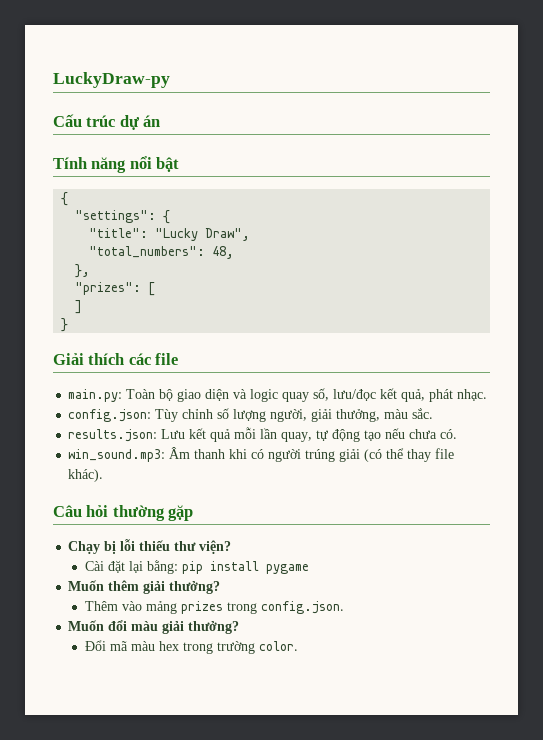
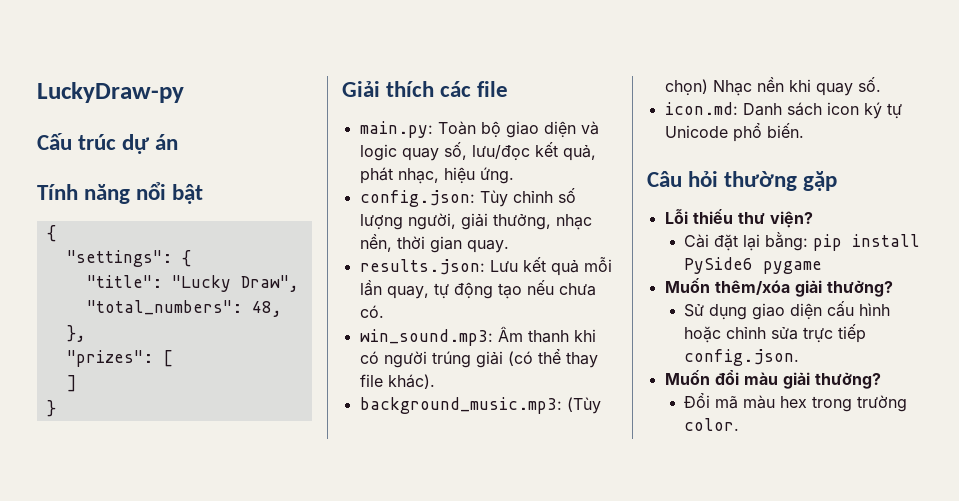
[457,389,488,401] nhạc. -> [397,167,514,184] nhạc, hiệu ứng.
[384,408,434,419] màu sắc. -> [555,214,592,230] [359,234,509,253] nhạc nền, thời gian quay.
(104, 475) none -> [359,397,601,414] [664,77,881,96] [664,102,902,119] [664,123,804,142] // background_music.mp3: (Tùy chọn) Nhạc nền khi quay số. // icon.md: Danh sách icon ký tự Unicode phổ biến.
[68,539,136,554] Chạy bị lỗi -> [664,209,688,224] Lỗi
(259, 566) none -> [684,257,754,274] PySide6
[108,580,221,594] [84,601,257,614] thêm giải thưởng? // Thêm vào mảng prizes trong -> [714,280,893,297] [684,301,891,320] [684,324,867,343] thêm/xóa giải thưởng? // Sử dụng giao diện cấu hình hoặc chỉnh sửa trực tiếp

